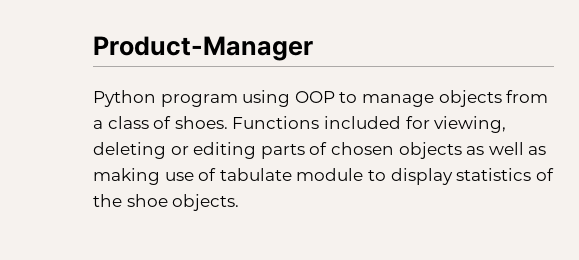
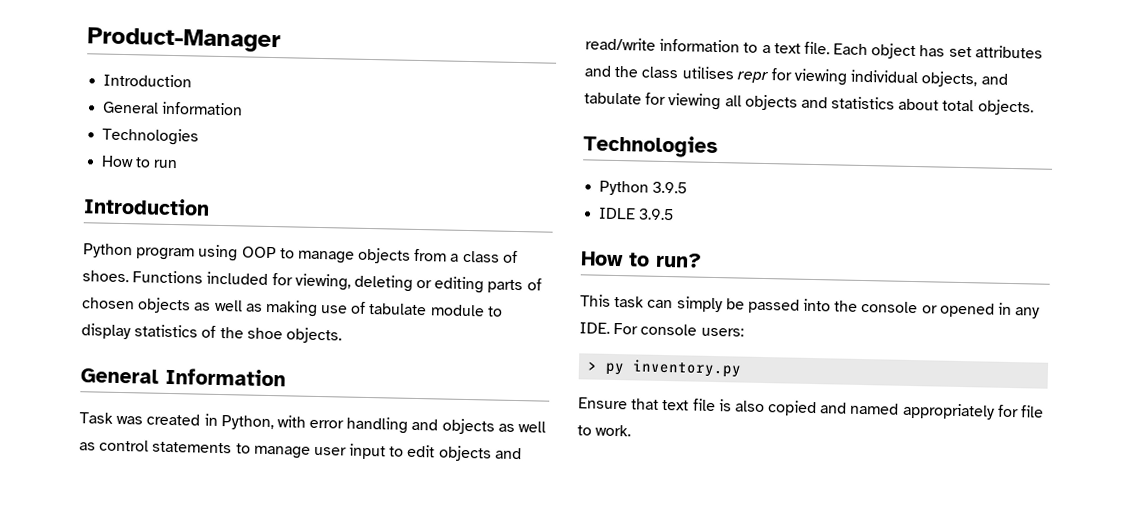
(313, 48) none -> [103,73,193,88] [102,101,244,116] [102,127,200,146] [101,155,179,169] [83,197,210,216] // Introduction // General information // Technologies // How to run // Introduction
(240, 202) none -> [80,367,286,387] [79,412,547,435] [79,439,522,462] [585,37,1043,60] [584,65,1008,88] [584,92,1034,116] [583,134,718,159] [599,180,688,196] [598,207,675,221] [580,251,702,268] [580,294,1041,319] [579,322,744,337] [587,359,743,378] [578,397,1045,420] [577,424,632,437] // General Information // Task was created in Python, with error handling and objects as well as control statements to manage user input to edit objects and read/write information to a text file. Each object has set attributes and the class utilises repr for viewing individual objects, and tabulate for viewing all objects and statistics about total objects. // Technologies // Python 3.9.5 // IDLE 3.9.5 // How to run? // This task can simply be passed into the console or opened in any IDE. For console users: // > py inventory.py // Ensure that text file is also copied and named appropriately for file to work.

